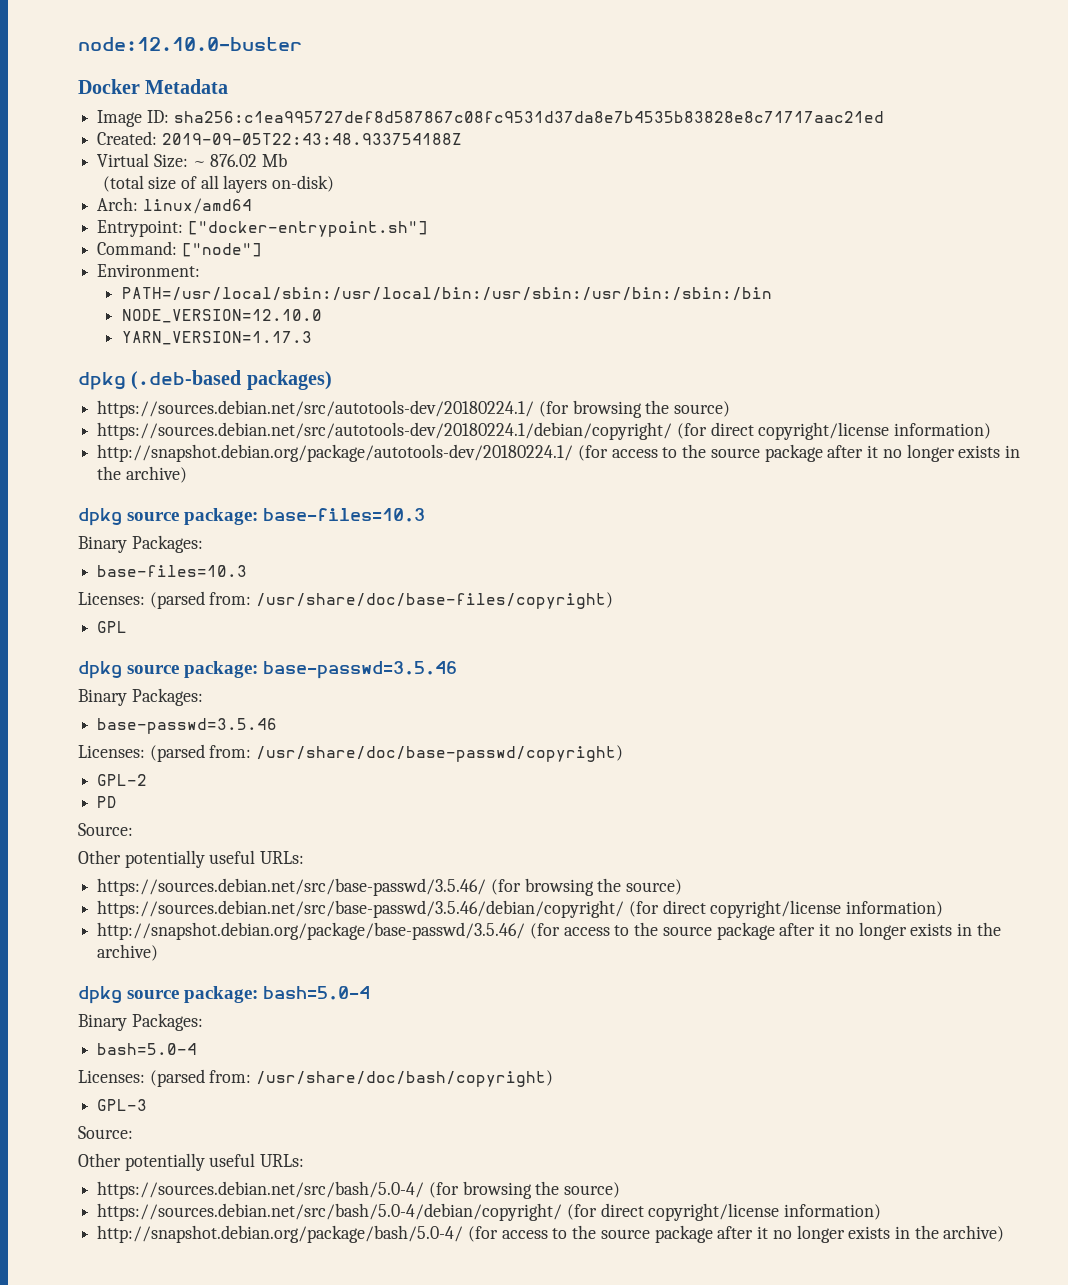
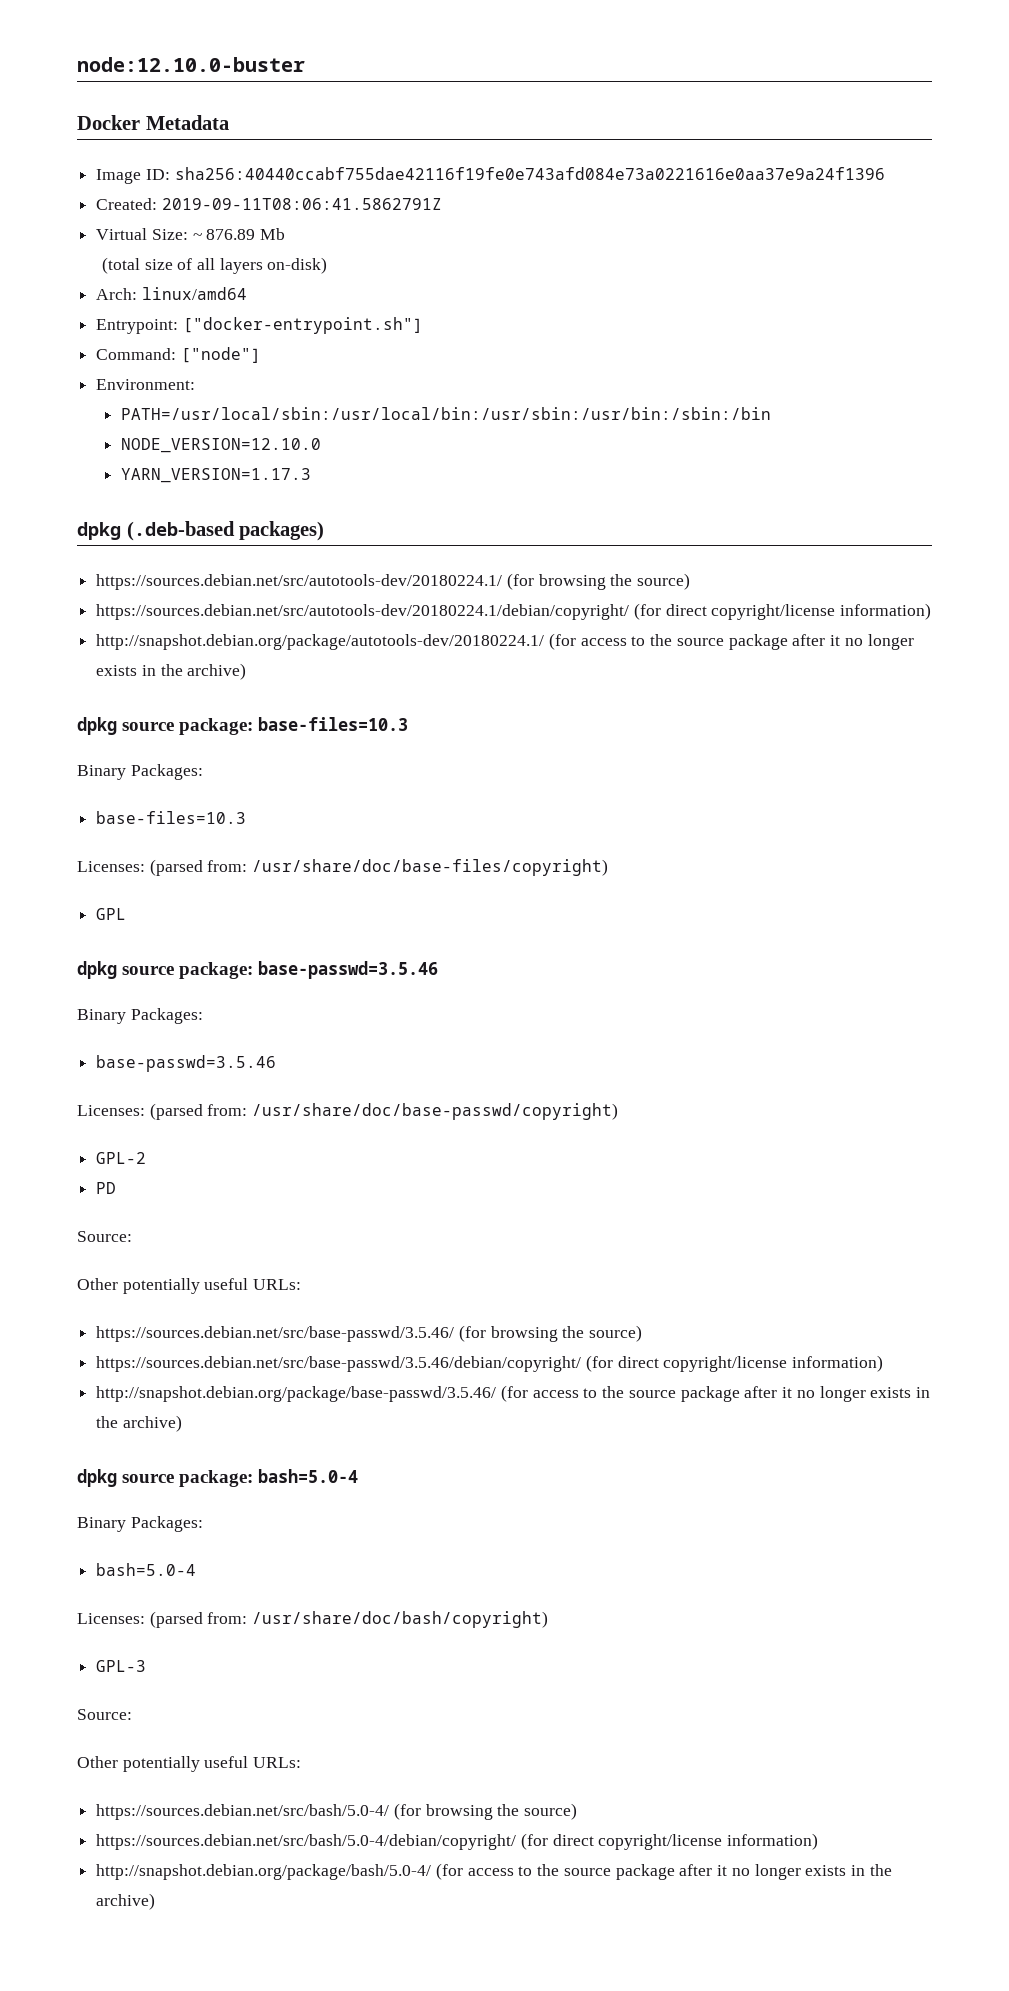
[173,111,884,123] sha256:c1ea995727def8d587867c08fc9531d37da8e7b4535b83828e8c71717aac21ed -> [174,167,885,180] sha256:40440ccabf755dae42116f19fe0e743afd084e73a0221616e0aa37e9a24f1396
[161,133,462,145] 2019-09-05T22:43:48.933754188Z -> [161,198,442,210] 2019-09-11T08:06:41.5862791Z
[210,154,258,167] 876.02 -> [206,229,256,240] 876.89

